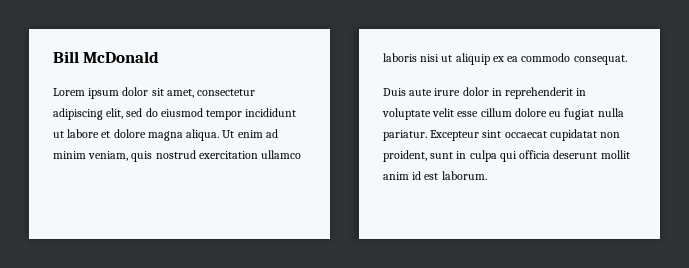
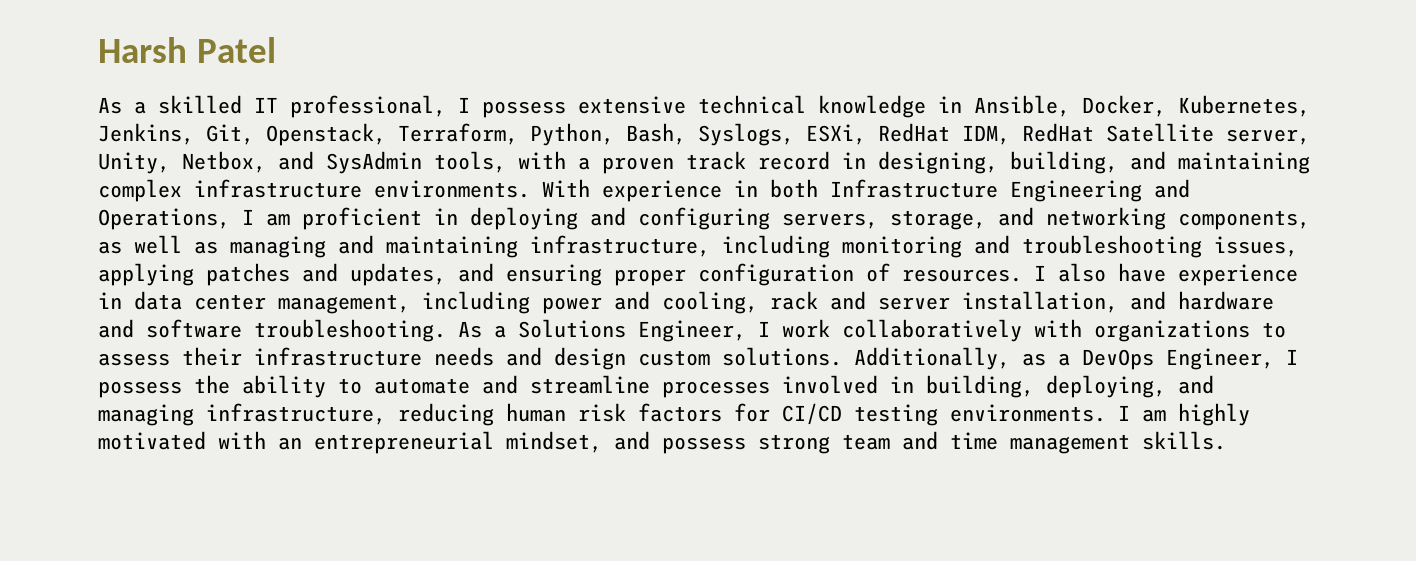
[53,51,160,63] [53,87,256,99] [53,108,297,120] [53,129,278,141] [53,150,302,162] [383,53,627,65] [383,87,587,99] [382,108,624,120] [383,129,621,141] [383,150,630,162] [383,171,487,180] Bill McDonald // Lorem ipsum dolor sit amet, consectetur adipiscing elit, sed do eiusmod tempor incididunt ut labore et dolore magna aliqua. Ut enim ad minim veniam, quis nostrud exercitation ullamco laboris nisi ut aliquip ex ea commodo consequat. // Duis aute irure dolor in reprehenderit in voluptate velit esse cillum dolore eu fugiat nulla pariatur. Excepteur sint occaecat cupidatat non proident, sunt in culpa qui officia deserunt mollit anim id est laborum. -> [98,37,276,63] [98,95,1310,118] [98,123,1310,146] [98,151,1310,174] [98,179,1190,202] [98,207,1310,230] [98,235,1298,258] [98,263,1298,286] [98,291,1274,314] [98,319,1286,342] [98,347,1298,370] [98,375,1214,398] [98,403,1250,426] [98,431,1226,454] Harsh Patel // As a skilled IT professional, I possess extensive technical knowledge in Ansible, Docker, Kubernetes, Jenkins, Git, Openstack, Terraform, Python, Bash, Syslogs, ESXi, RedHat IDM, RedHat Satellite server, Unity, Netbox, and SysAdmin tools, with a proven track record in designing, building, and maintaining complex infrastructure environments. With experience in both Infrastructure Engineering and Operations, I am proficient in deploying and configuring servers, storage, and networking components, as well as managing and maintaining infrastructure, including monitoring and troubleshooting issues, applying patches and updates, and ensuring proper configuration of resources. I also have experience in data center management, including power and cooling, rack and server installation, and hardware and software troubleshooting. As a Solutions Engineer, I work collaboratively with organizations to assess their infrastructure needs and design custom solutions. Additionally, as a DevOps Engineer, I possess the ability to automate and streamline processes involved in building, deploying, and managing infrastructure, reducing human risk factors for CI/CD testing environments. I am highly motivated with an entrepreneurial mindset, and possess strong team and time management skills.

